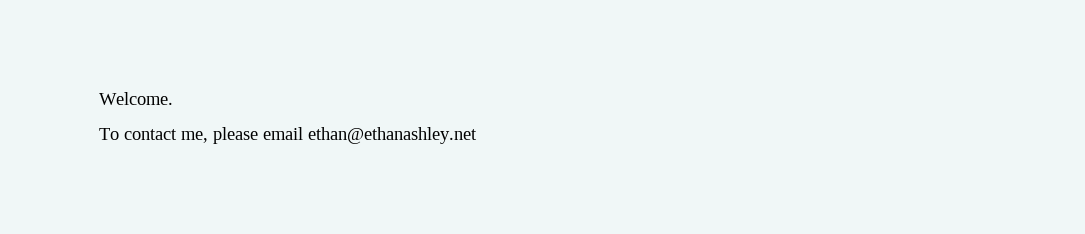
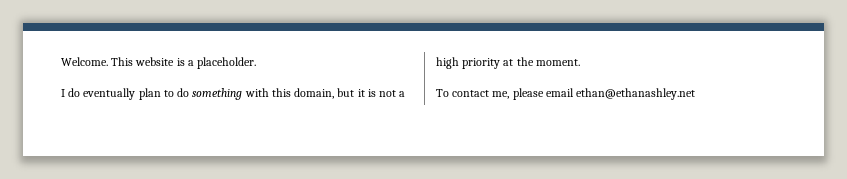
(173, 98) none -> [111,57,257,69] [61,88,406,100] [436,57,580,69] This website is a placeholder. // I do eventually plan to do something with this domain, but it is not a high priority at the moment.

